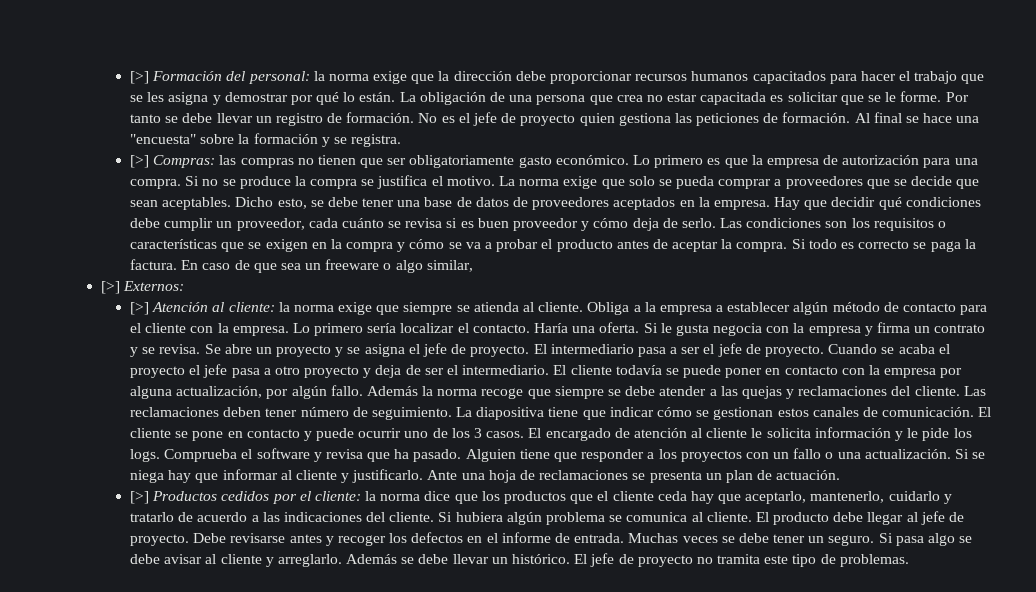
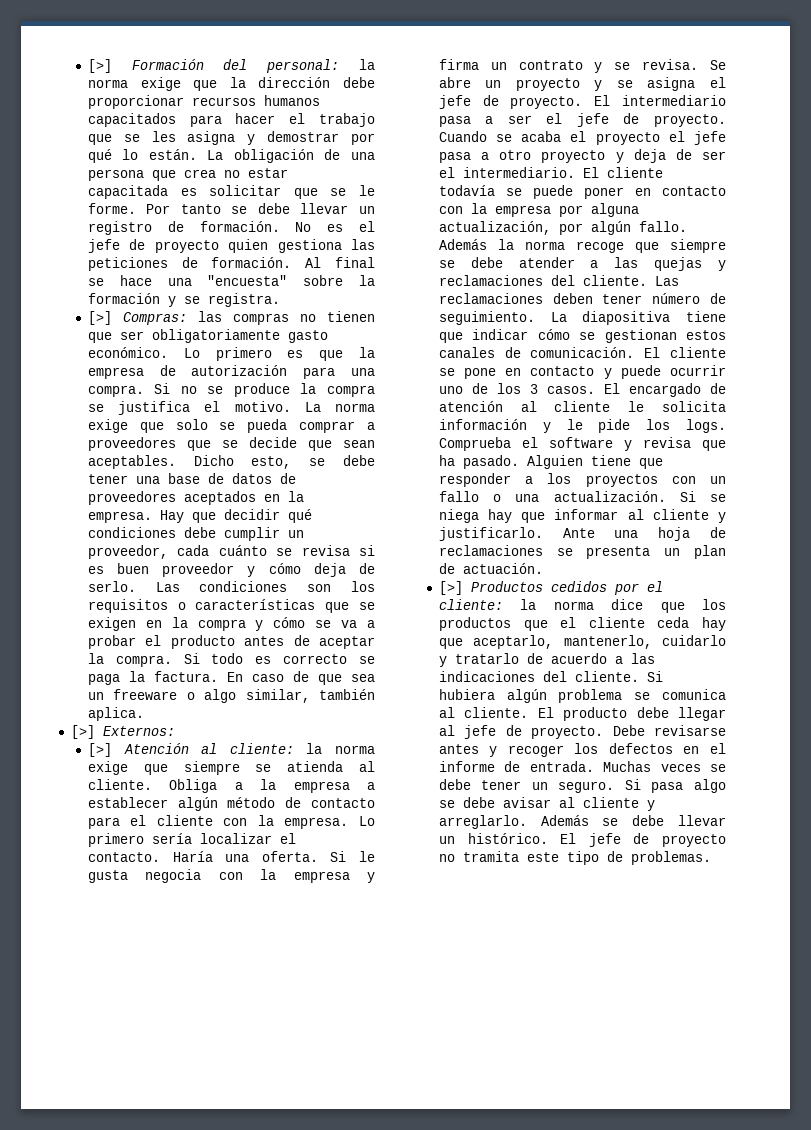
(473, 266) none -> [319,689,375,700] [87,707,144,721] también aplica.

